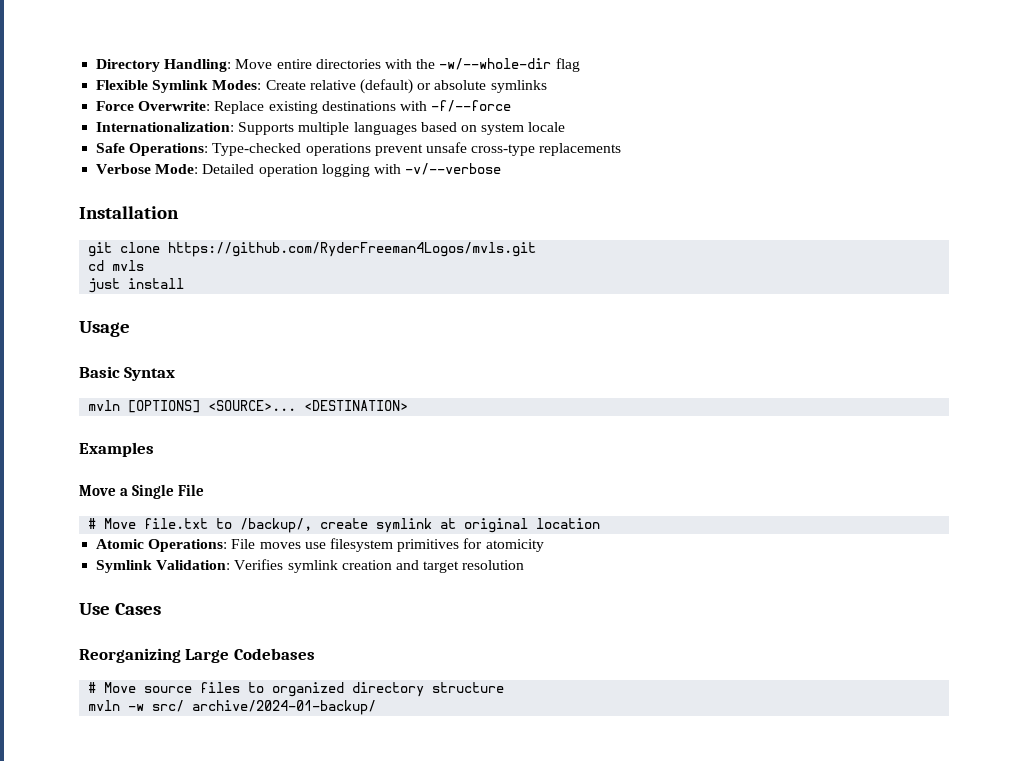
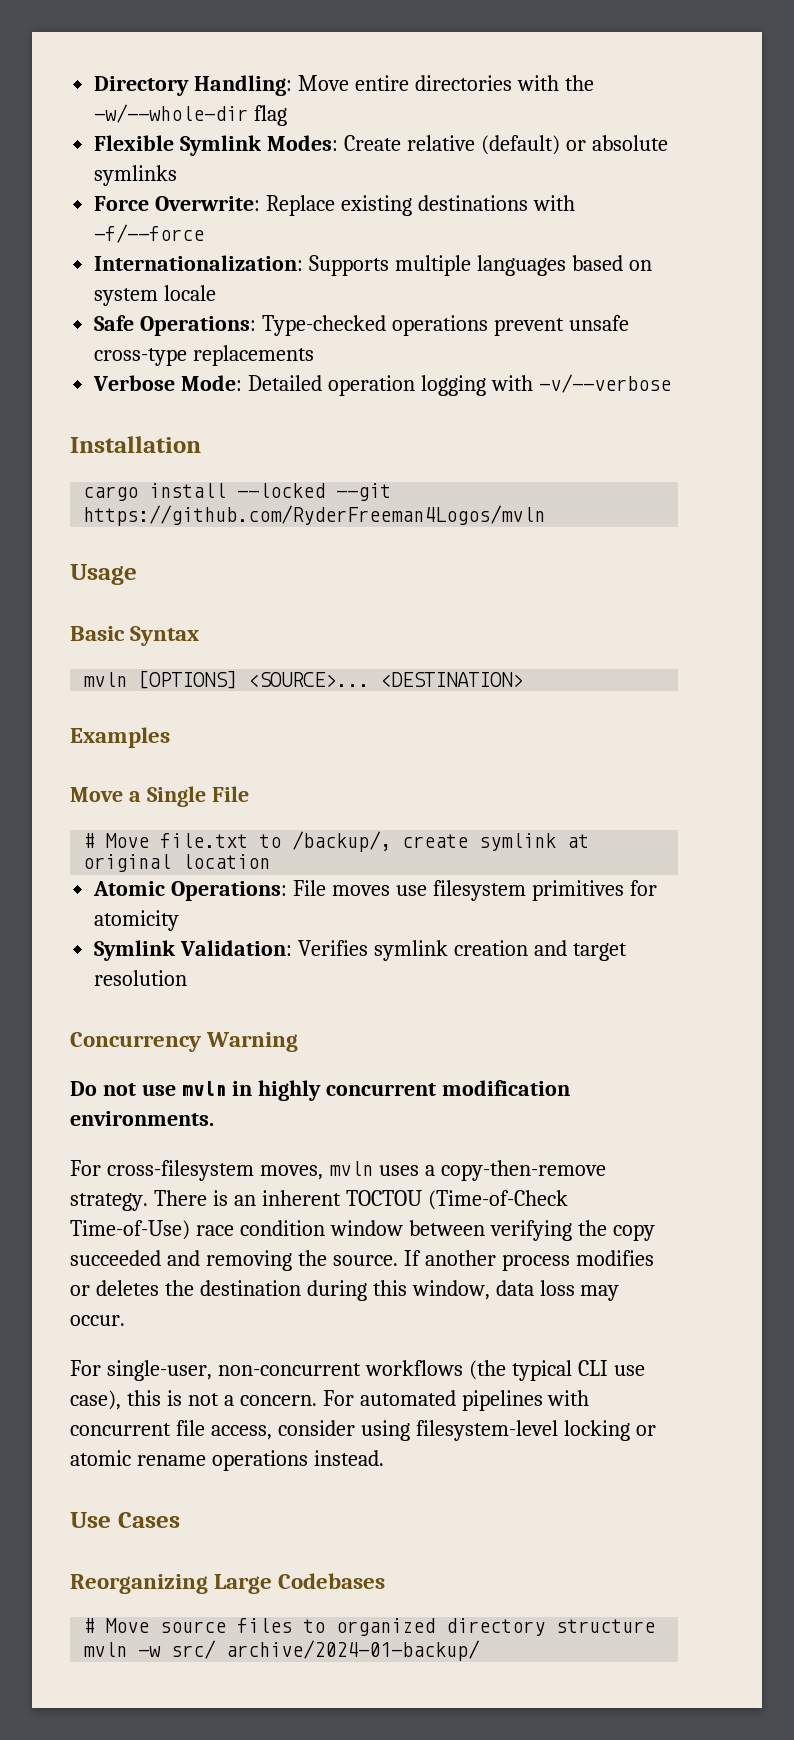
[88,242,537,257] [88,260,145,271] [88,278,185,293] git clone https://github.com/RyderFreeman4Logos/mvls.git // cd mvls // just install -> [83,483,392,501] [83,505,546,526] cargo install --locked --git https://github.com/RyderFreeman4Logos/mvln
(525, 565) none -> [70,1032,299,1052] [70,1080,570,1101] [70,1111,214,1126] [70,1160,606,1181] [70,1190,568,1211] [70,1220,655,1241] [70,1250,654,1271] [70,1280,620,1301] [70,1315,125,1326] [70,1360,645,1381] [70,1390,590,1411] [70,1420,656,1441] [70,1450,384,1471] // Concurrency Warning // Do not use mvln in highly concurrent modification environments. // For cross-filesystem moves, mvln uses a copy-then-remove strategy. There is an inherent TOCTOU (Time-of-Check Time-of-Use) race condition window between verifying the copy succeeded and removing the source. If another process modifies or deletes the destination during this window, data loss may occur. // For single-user, non-concurrent workflows (the typical CLI use case), this is not a concern. For automated pipelines with concurrent file access, consider using filesystem-level locking or atomic rename operations instead.

